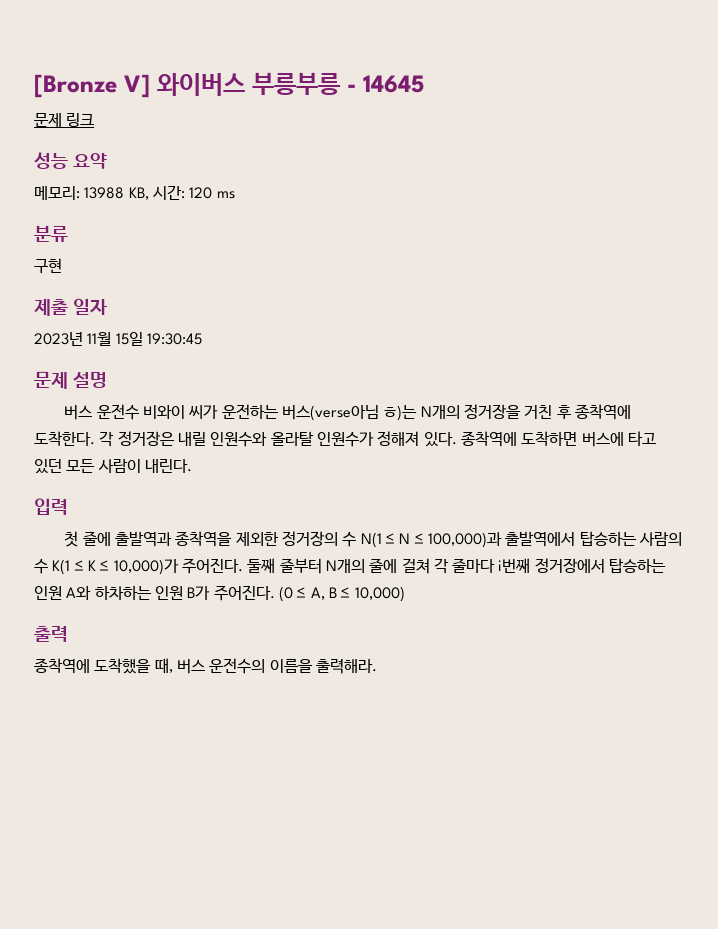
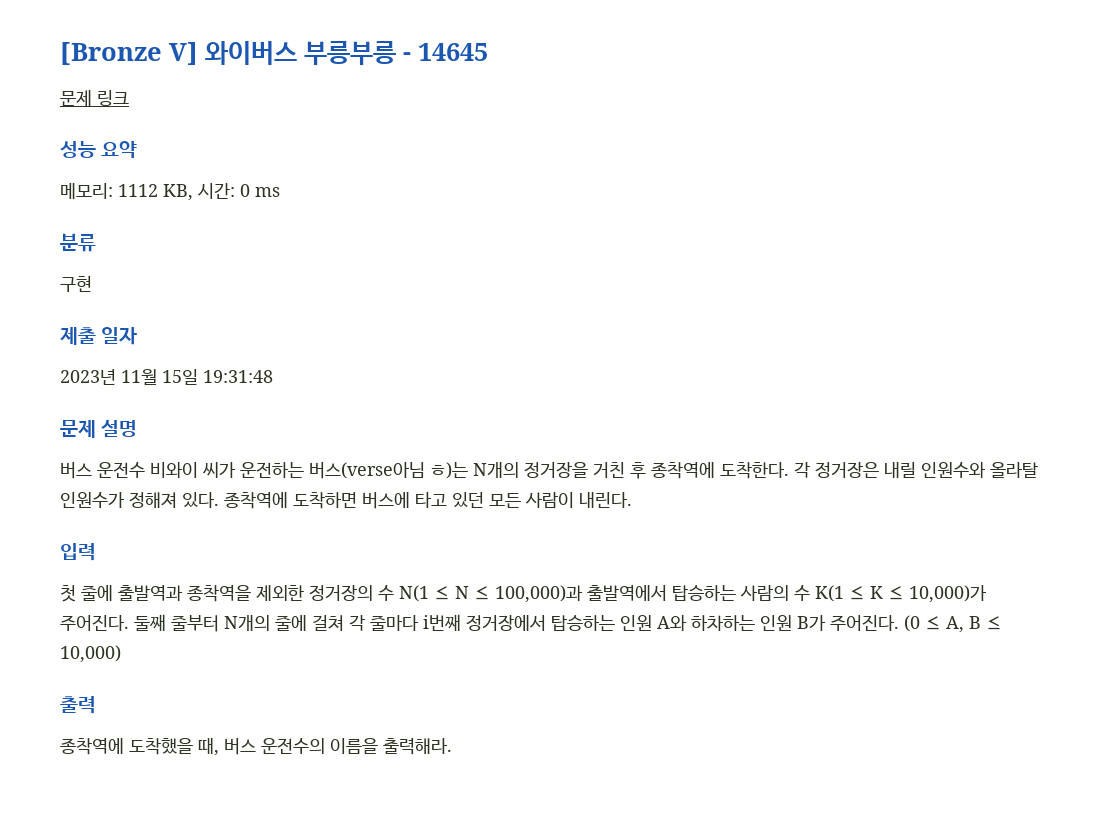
[84,187,125,199] 13988 -> [118,184,158,197] 1112
[189,187,213,199] 120 -> [240,184,250,197] 0
[146,333,202,345] 19:30:45 -> [203,370,273,383] 19:31:48

